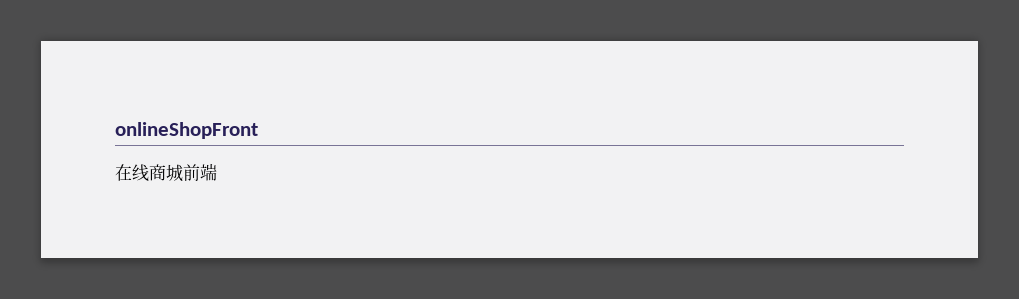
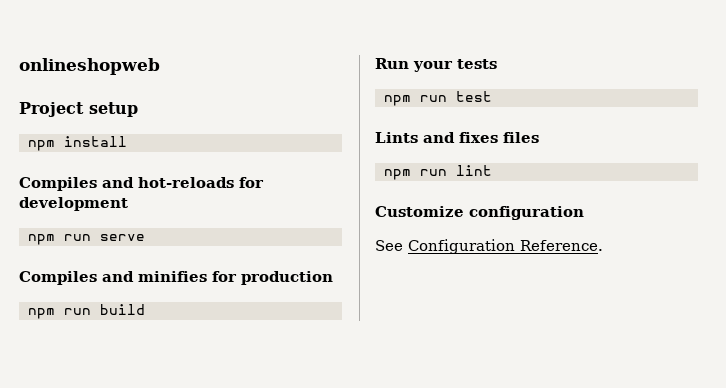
[115,122,258,139] [115,163,217,182] onlineShopFront // 在线商城前端 -> [19,58,160,75] [19,102,138,117] [27,136,127,151] [19,177,264,191] [19,197,128,211] [27,234,145,245] [19,271,333,285] [27,304,145,319] [375,58,497,72] [383,91,492,106] [375,132,539,143] [383,165,492,180] [375,206,584,220] [375,239,603,254] onlineshopweb // Project setup // npm install // Compiles and hot-reloads for development // npm run serve // Compiles and minifies for production // npm run build // Run your tests // npm run test // Lints and fixes files // npm run lint // Customize configuration // See Configuration Reference.

